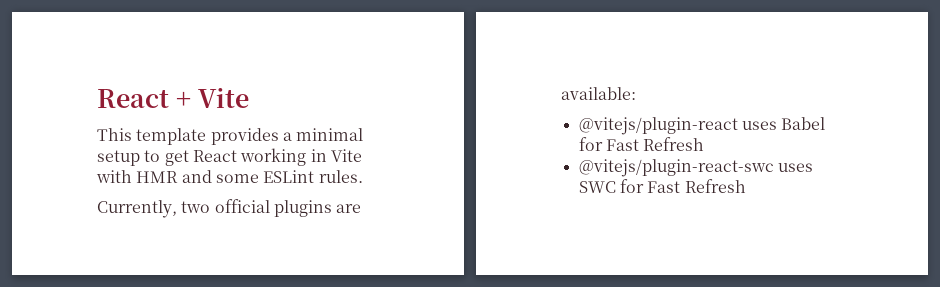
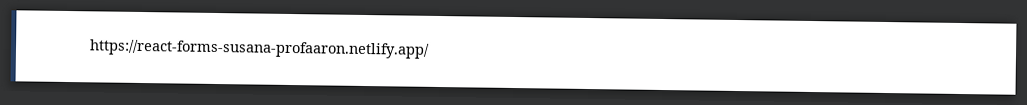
[97,88,249,108] [97,128,364,145] [97,148,362,166] [96,170,363,183] [97,199,362,218] [561,87,636,100] [578,117,826,135] [578,137,705,151] [578,159,813,177] [578,179,746,193] React + Vite // This template provides a minimal setup to get React working in Vite with HMR and some ESLint rules. // Currently, two official plugins are available: // @vitejs/plugin-react uses Babel for Fast Refresh // @vitejs/plugin-react-swc uses SWC for Fast Refresh -> [89,39,430,59] https://react-forms-susana-profaaron.netlify.app/

